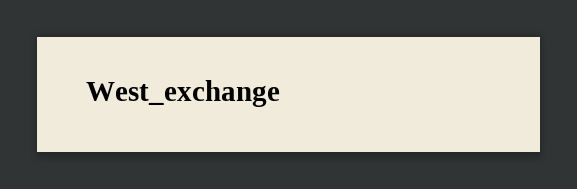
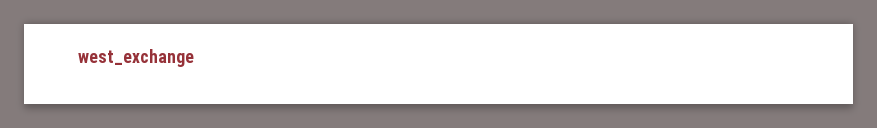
[86,80,280,107] West_exchange -> [78,49,194,67] west_exchange

